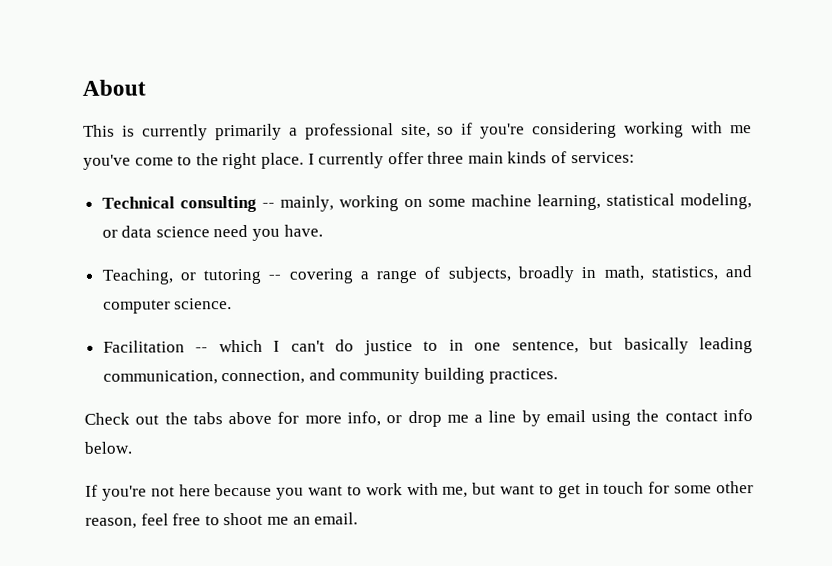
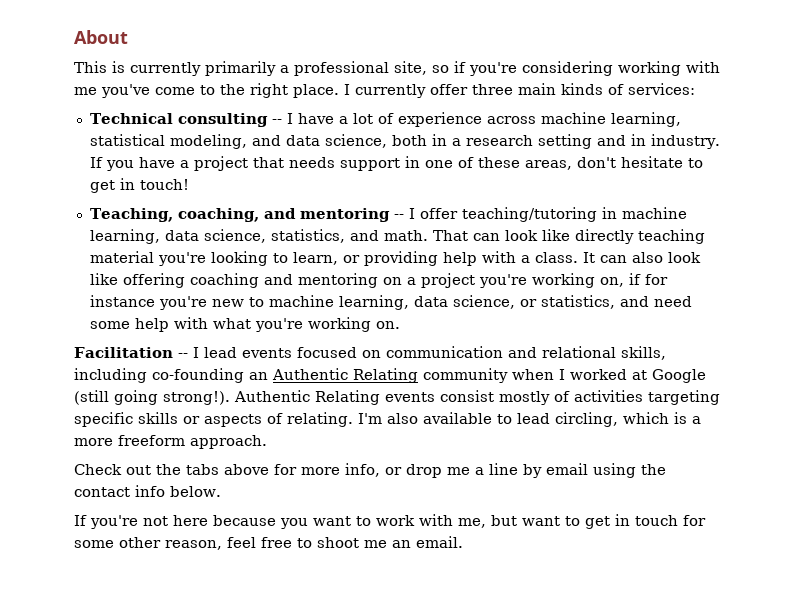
[279,193,752,212] [101,224,323,241] [101,265,752,285] [102,298,233,314] [102,337,753,356] [102,367,558,385] mainly, working on some machine learning, statistical modeling, or data science need you have. // Teaching, or tutoring -- covering a range of subjects, broadly in math, statistics, and computer science. // Facilitation -- which I can't do justice to in one sentence, but basically leading communication, connection, and community building practices. -> [286,112,681,127] [89,134,720,149] [89,156,703,171] [89,178,189,193] [89,207,687,222] [89,229,705,244] [89,251,701,266] [89,273,668,288] [89,295,692,310] [89,317,400,332] [74,346,666,360] [74,368,706,383] [74,390,720,405] [74,412,701,427] [74,435,267,449] I have a lot of experience across machine learning, statistical modeling, and data science, both in a research setting and in industry. If you have a project that needs support in one of these areas, don't hesitate to get in touch! // Teaching, coaching, and mentoring -- I offer teaching/tutoring in machine learning, data science, statistics, and math. That can look like directly teaching material you're looking to learn, or providing help with a class. It can also look like offering coaching and mentoring on a project you're working on, if for instance you're new to machine learning, data science, or statistics, and need some help with what you're working on. // Facilitation -- I lead events focused on communication and relational skills, including co-founding an Authentic Relating community when I worked at Google (still going strong!). Authentic Relating events consist mostly of activities targeting specific skills or aspects of relating. I'm also available to lead circling, which is a more freeform approach.

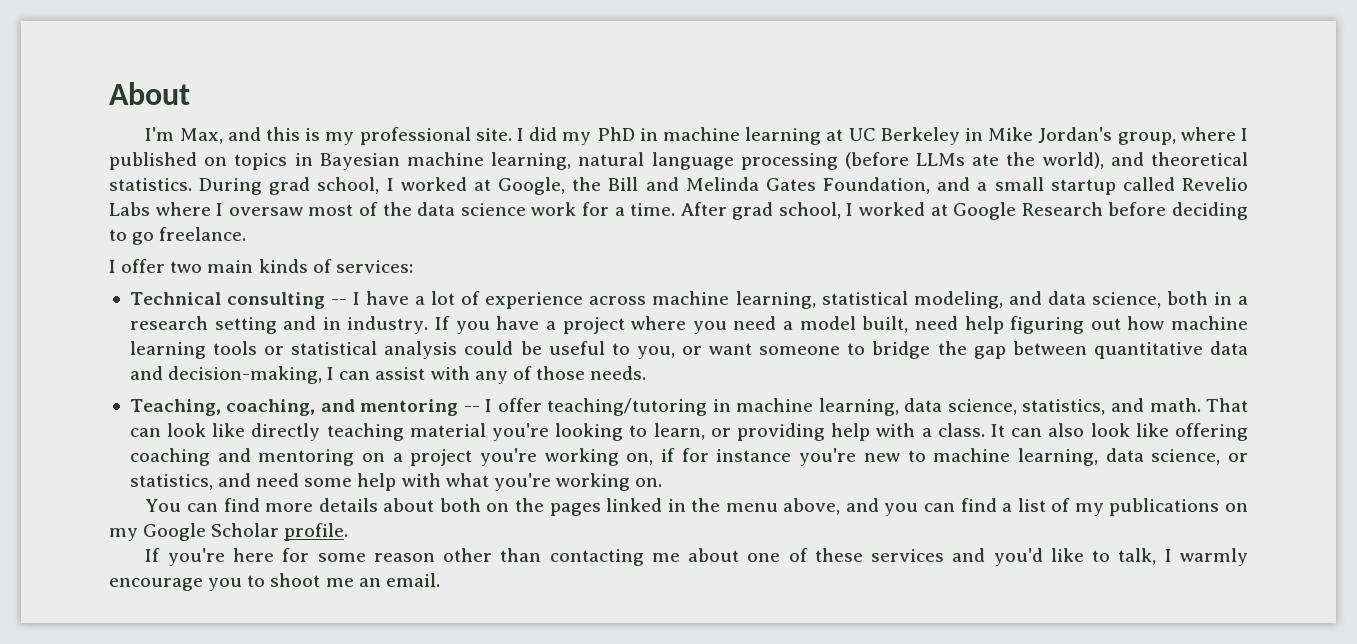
[74,61,720,76] [74,83,513,98] This is currently primarily a professional site, so if you're considering working with me you've come to the right place. I currently offer three -> [145,127,1249,145] [109,152,1248,170] [109,177,1248,195] [109,202,1249,220] [109,227,247,245] [109,259,203,273] I'm Max, and this is my professional site. I did my PhD in machine learning at UC Berkeley in Mike Jordan's group, where I published on topics in Bayesian machine learning, natural language processing (before LLMs ate the world), and theoretical statistics. During grad school, I worked at Google, the Bill and Melinda Gates Foundation, and a small startup called Revelio Labs where I oversaw most of the data science work for a time. After grad school, I worked at Google Research before deciding to go freelance. // I offer two
[252,156,703,171] [89,178,189,193] that needs support in one of these areas, don't hesitate to get in touch! -> [631,316,1249,334] [129,341,1248,359] [129,366,647,384] where you need a model built, need help figuring out how machine learning tools or statistical analysis could be useful to you, or want someone to bridge the gap between quantitative data and decision-making, I can assist with any of those needs.
[74,346,666,360] [74,368,706,383] [74,390,720,405] [74,412,701,427] [74,435,267,449] [74,463,666,478] [74,485,221,497] [74,514,706,529] [74,537,292,550] Facilitation -- I lead events focused on communication and relational skills, including co-founding an Authentic Relating community when I worked at Google (still going strong!). Authentic Relating events consist mostly of activities targeting specific skills or aspects of relating. I'm also available to lead circling, which is a more freeform approach. // Check out the tabs above for more info, or drop me a line by email using the contact info below. // If you're not here because you want to work with me, but want to get in touch for some other reason, feel free -> [145,498,1248,516] [109,523,349,541] [145,548,1248,566] [109,578,243,591] You can find more details about both on the pages linked in the menu above, and you can find a list of my publications on my Google Scholar profile. // If you're here for some reason other than contacting me about one of these services and you'd like to talk, I warmly encourage you

